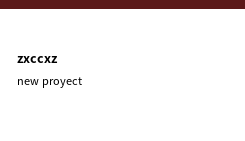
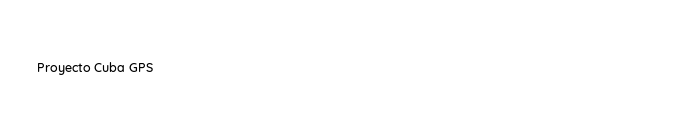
[17,56,58,63] [17,77,82,88] zxccxz // new proyect -> [37,62,153,75] Proyecto Cuba GPS

